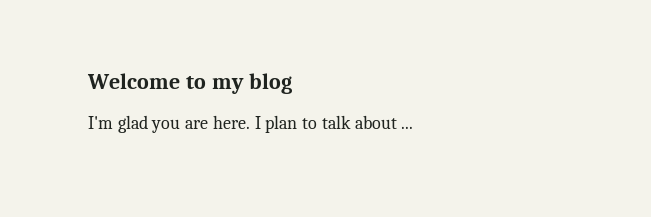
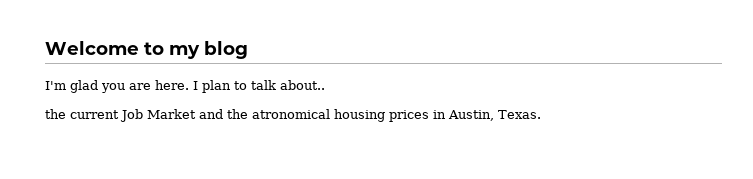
[354,115,414,129] about ... -> [280,80,325,90] [45,109,541,122] about.. // the current Job Market and the atronomical housing prices in Austin, Texas.

